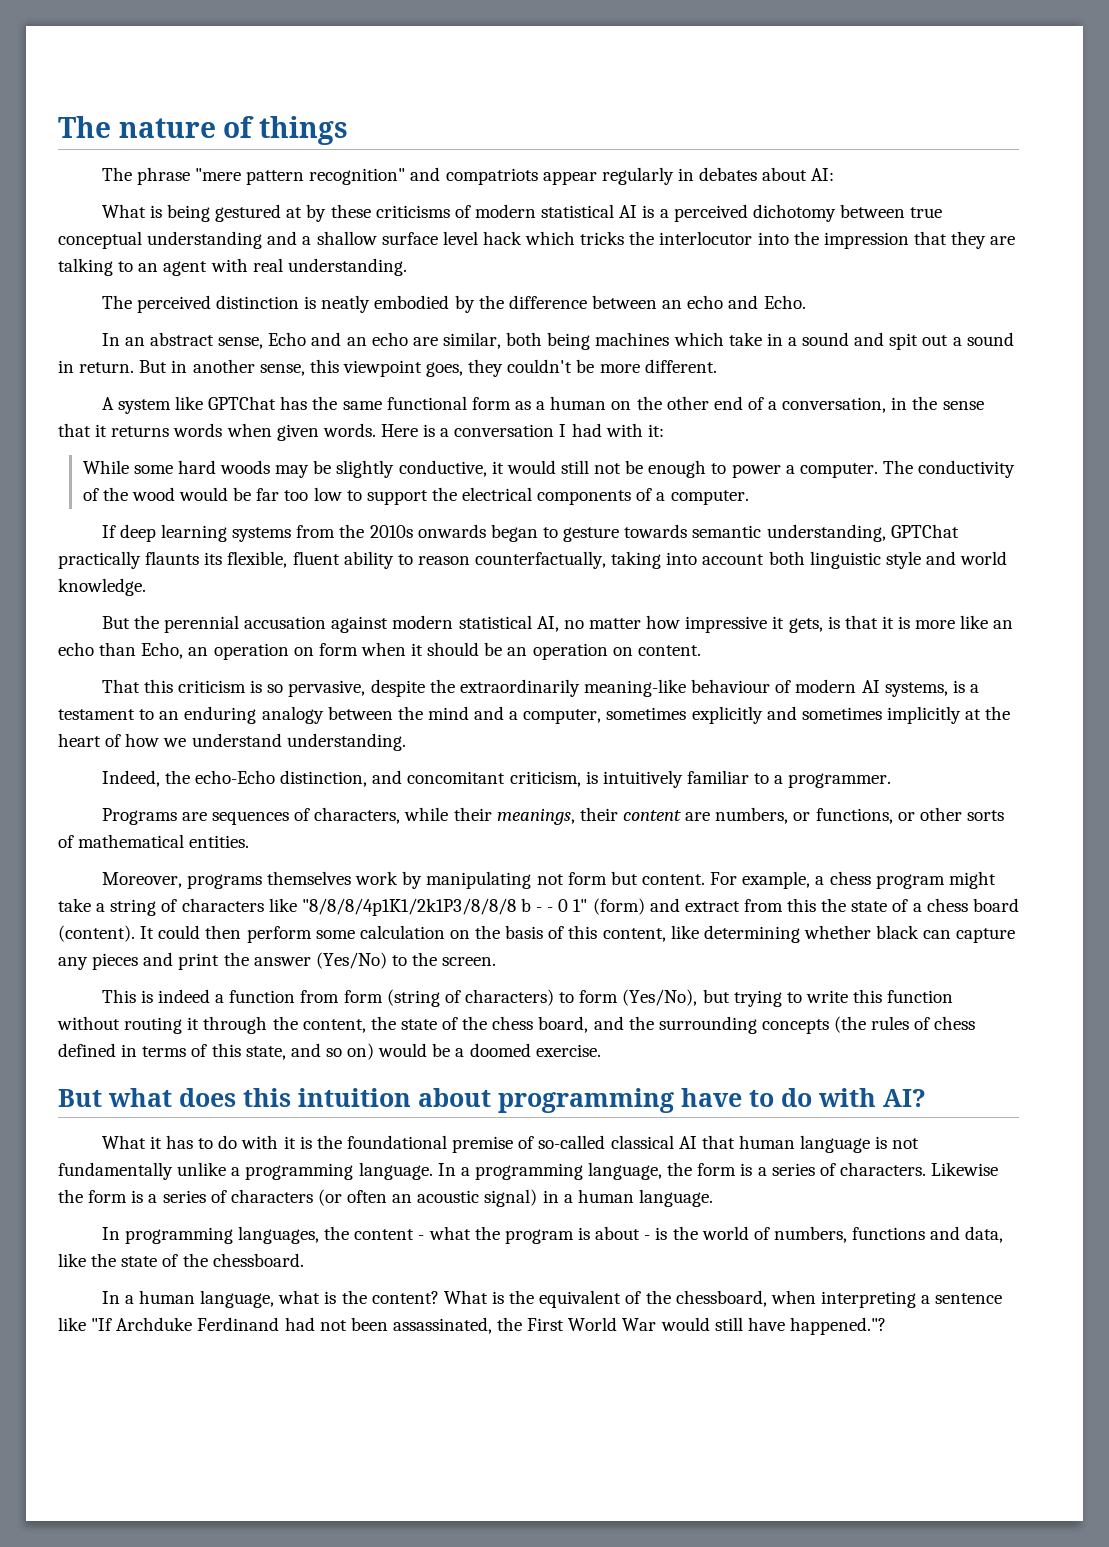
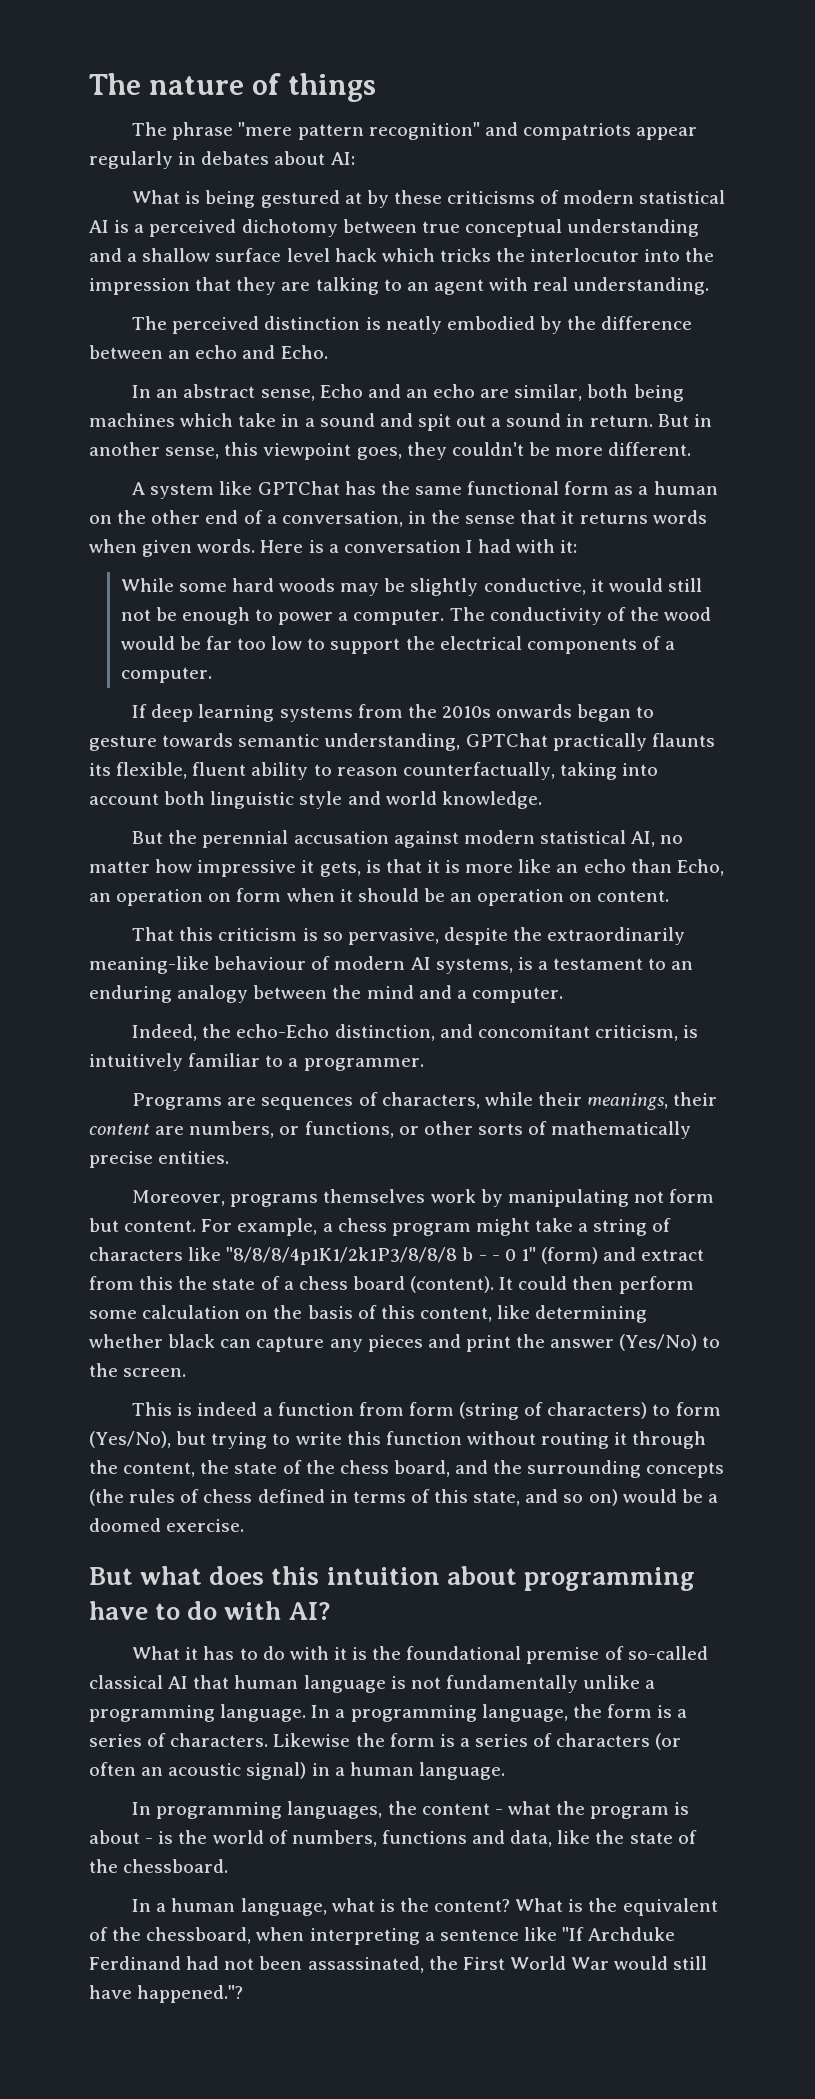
[523,706,1011,724] [58,733,406,751] computer, sometimes explicitly and sometimes implicitly at the heart of how we understand understanding. -> [471,987,563,1003] computer.
[78,834,185,848] mathematical -> [551,1121,692,1139] [89,1151,153,1168] mathematically precise

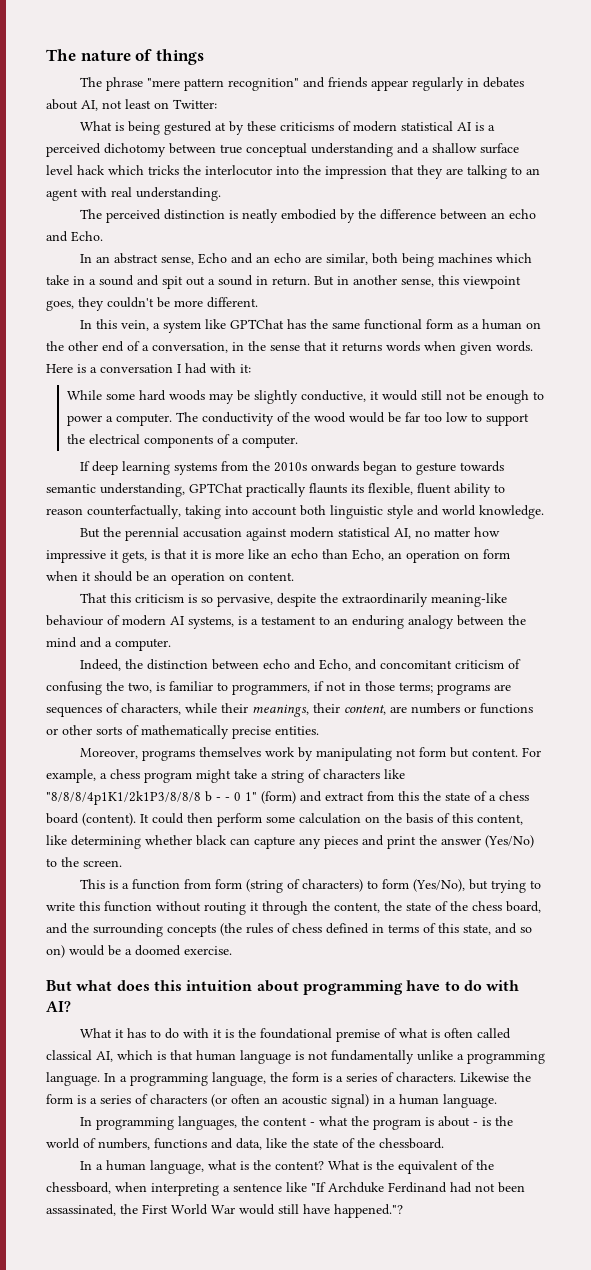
[522,123,631,140] compatriots -> [328,77,368,88] friends
[330,152,355,165] AI: -> [81,99,217,111] AI, not least on Twitter:
[132,482,146,495] A -> [80,319,161,331] In this vein, a
[236,1024,699,1041] [89,1053,424,1071] [132,1093,223,1110] echo-Echo distinction, and concomitant criticism, is intuitively familiar to a programmer. // Programs -> [147,659,522,671] [46,681,490,695] distinction between echo and Echo, and concomitant criticism of confusing the two, is familiar to programmers, if not in those terms; programs
[89,1121,394,1138] content are numbers, or functions, -> [344,703,533,715] content, are numbers or functions
[197,1402,258,1416] indeed -> (119, 884) none
[627,1646,708,1660] [89,1675,189,1689] so-called classical AI -> [399,1028,512,1039] [46,1050,166,1062] what is often called classical AI, which is

